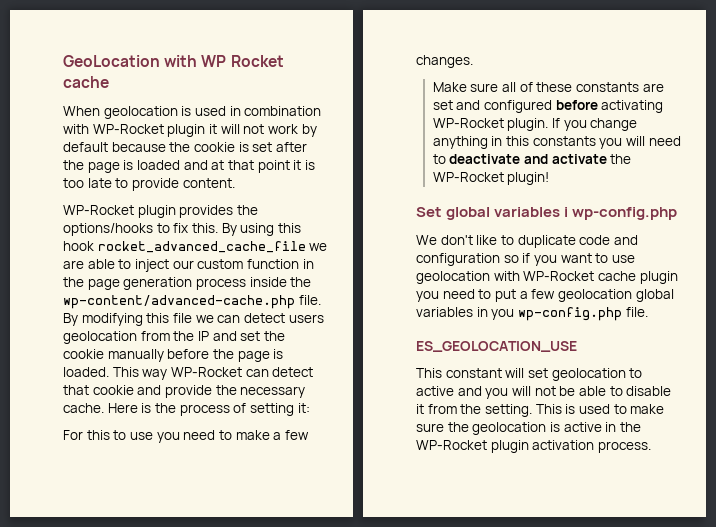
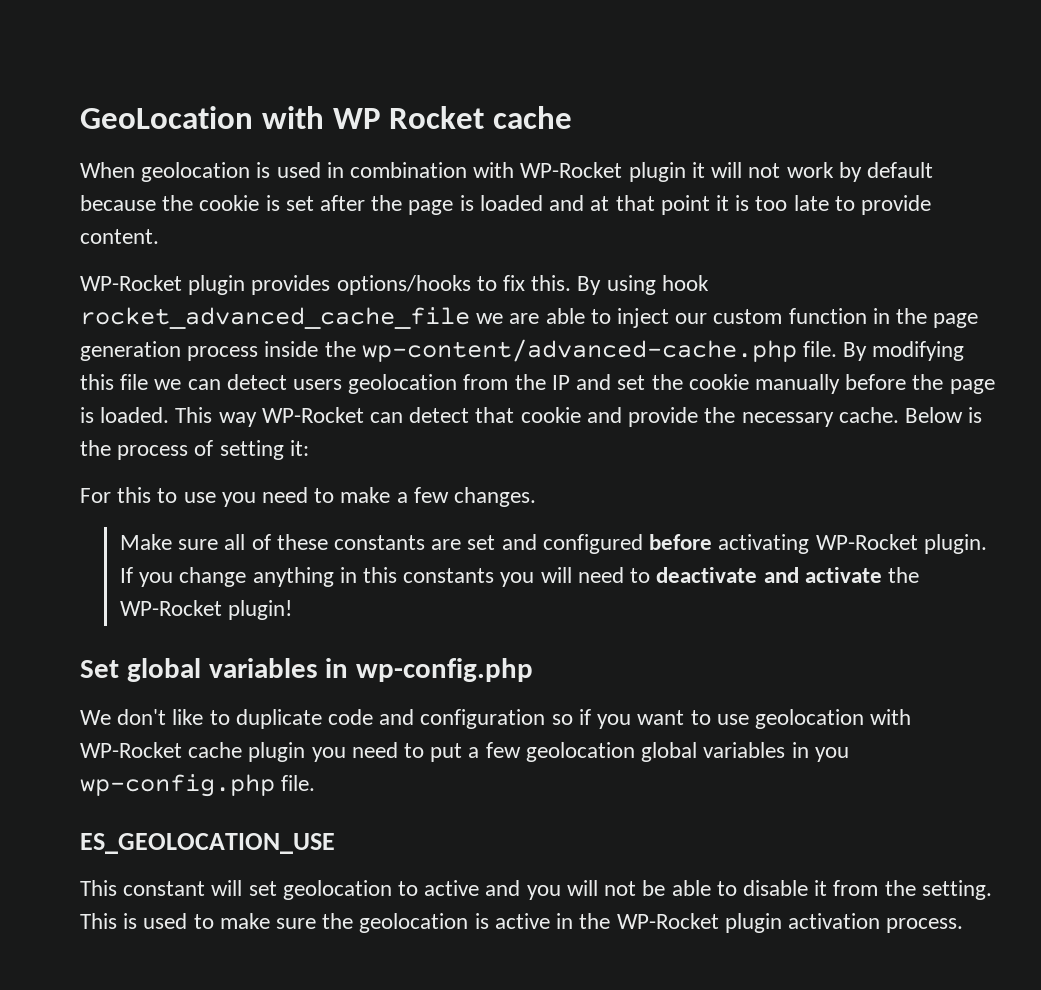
[236,205,258,215] the -> (331, 285) none
[277,223,301,233] this -> (656, 285) none
[107,403,138,413] Here -> [904,407,963,423] Below
[564,207,569,217] i -> [325,658,349,678] in

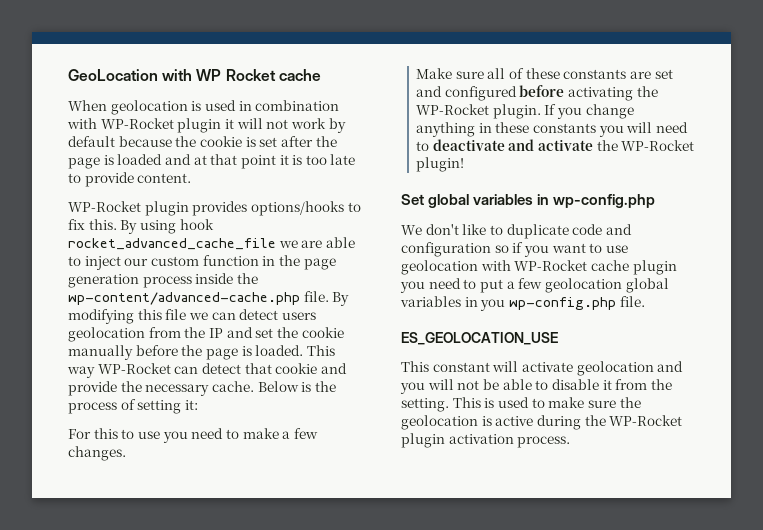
(810, 544) none -> [636,86,658,97] the
[363,567,398,583] this -> [495,122,530,133] these
[248,880,480,900] set geolocation to active -> [521,361,654,376] activate geolocation
[556,913,574,929] in -> [536,415,581,430] during

